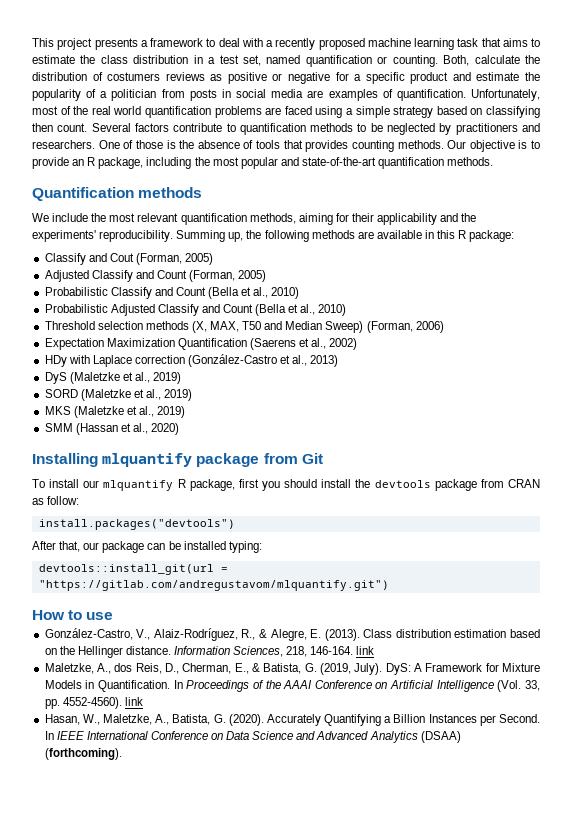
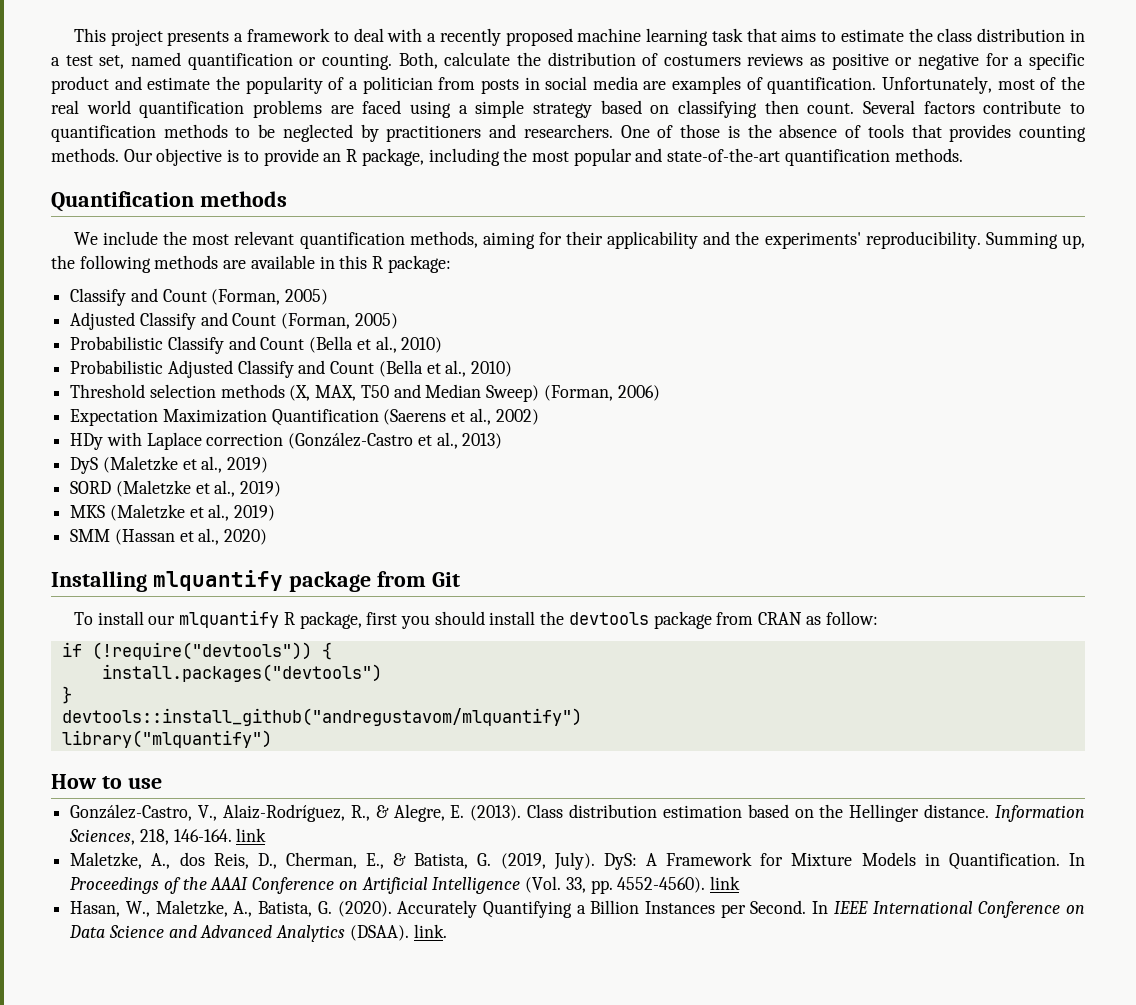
[109,253,134,262] Cout -> [162,289,207,302] Count
[38,519,235,530] [32,541,262,553] [38,564,228,575] [38,580,389,591] install.packages("devtools") // After that, our package can be installed typing: // devtools::install_git(url = "https://gitlab.com/andregustavom/mlquantify.git") -> [61,642,332,660] [101,664,382,682] [61,686,72,704] [61,708,582,726] [61,730,272,748] if (!require("devtools")) { // install.packages("devtools") // } // devtools::install_github("andregustavom/mlquantify") // library("mlquantify")
[420,731,461,743] [44,748,122,760] (DSAA) (forthcoming). -> [349,924,447,941] (DSAA). link.

